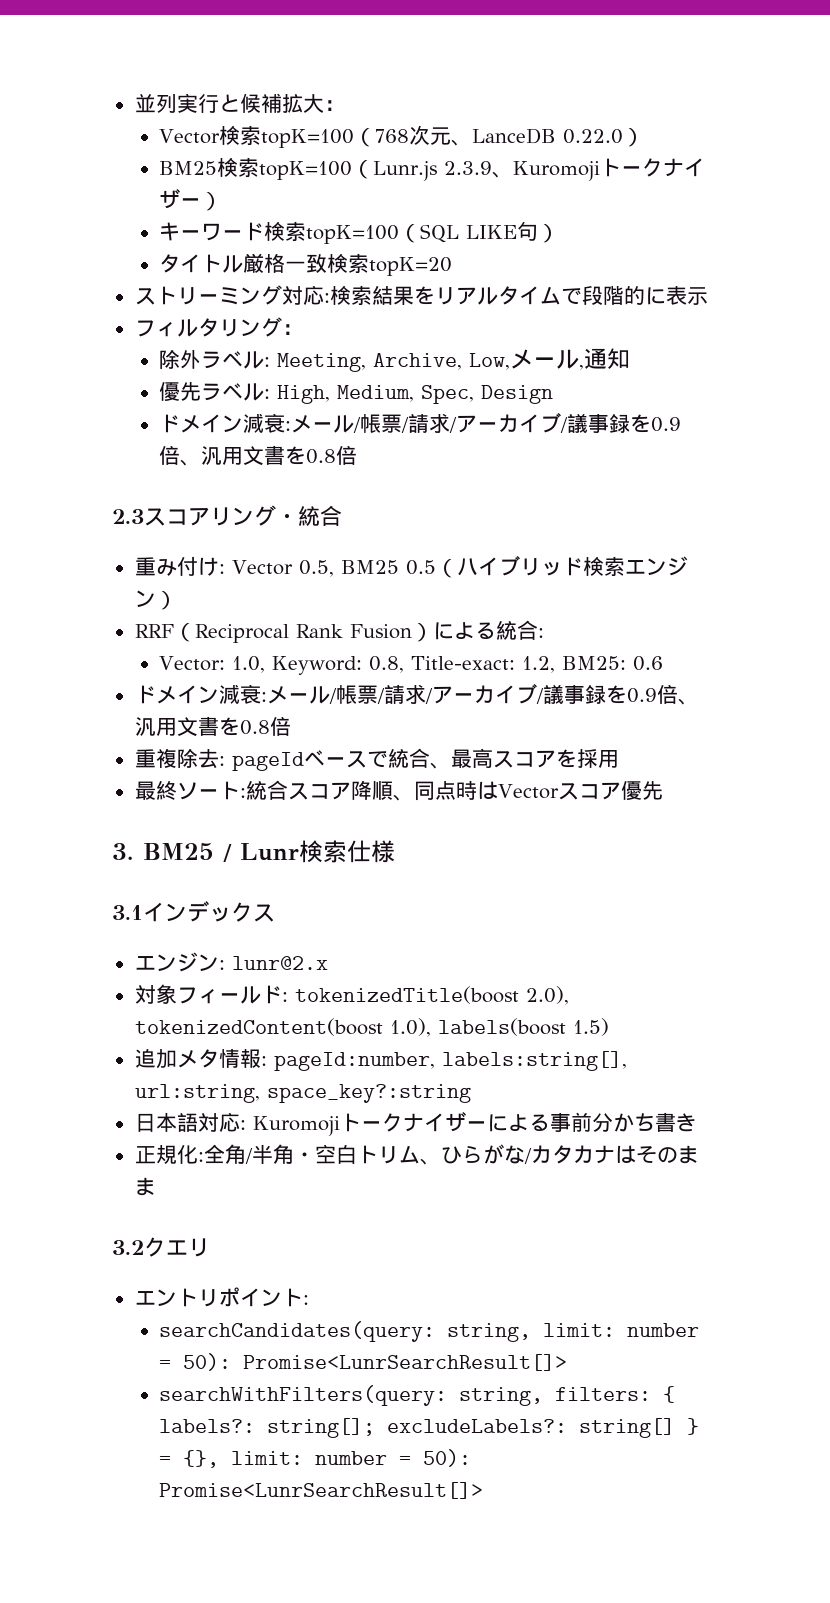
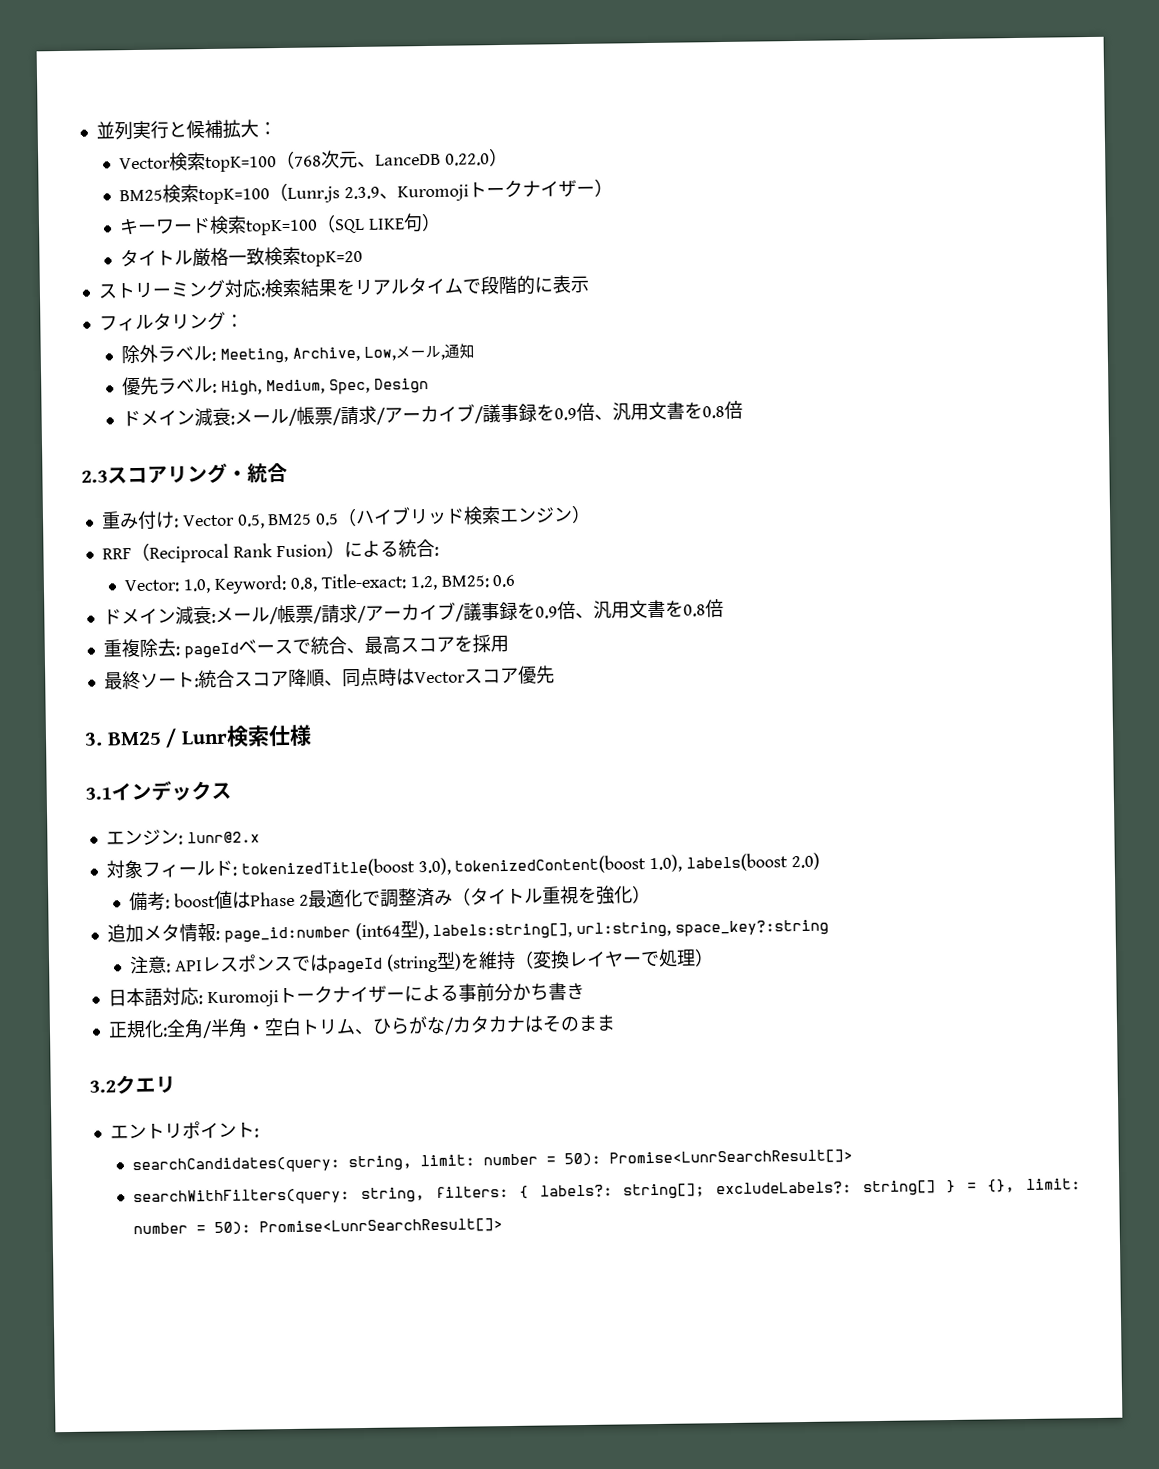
[525,986,569,1005] 2.0), -> [417,857,451,876] 3.0),
[572,1018,609,1036] 1.5) -> [790,852,820,871] [129,885,652,912] 2.0) // 備考: boost値はPhase 2最適化で調整済み（タイトル重視を強化）
[273,1052,435,1071] pageId:number, -> [223,920,429,943] page_id:number (int64型),
(471, 1093) none -> [129,948,715,975] // 注意: APIレスポンスではpageId (string型)を維持（変換レイヤーで処理）

